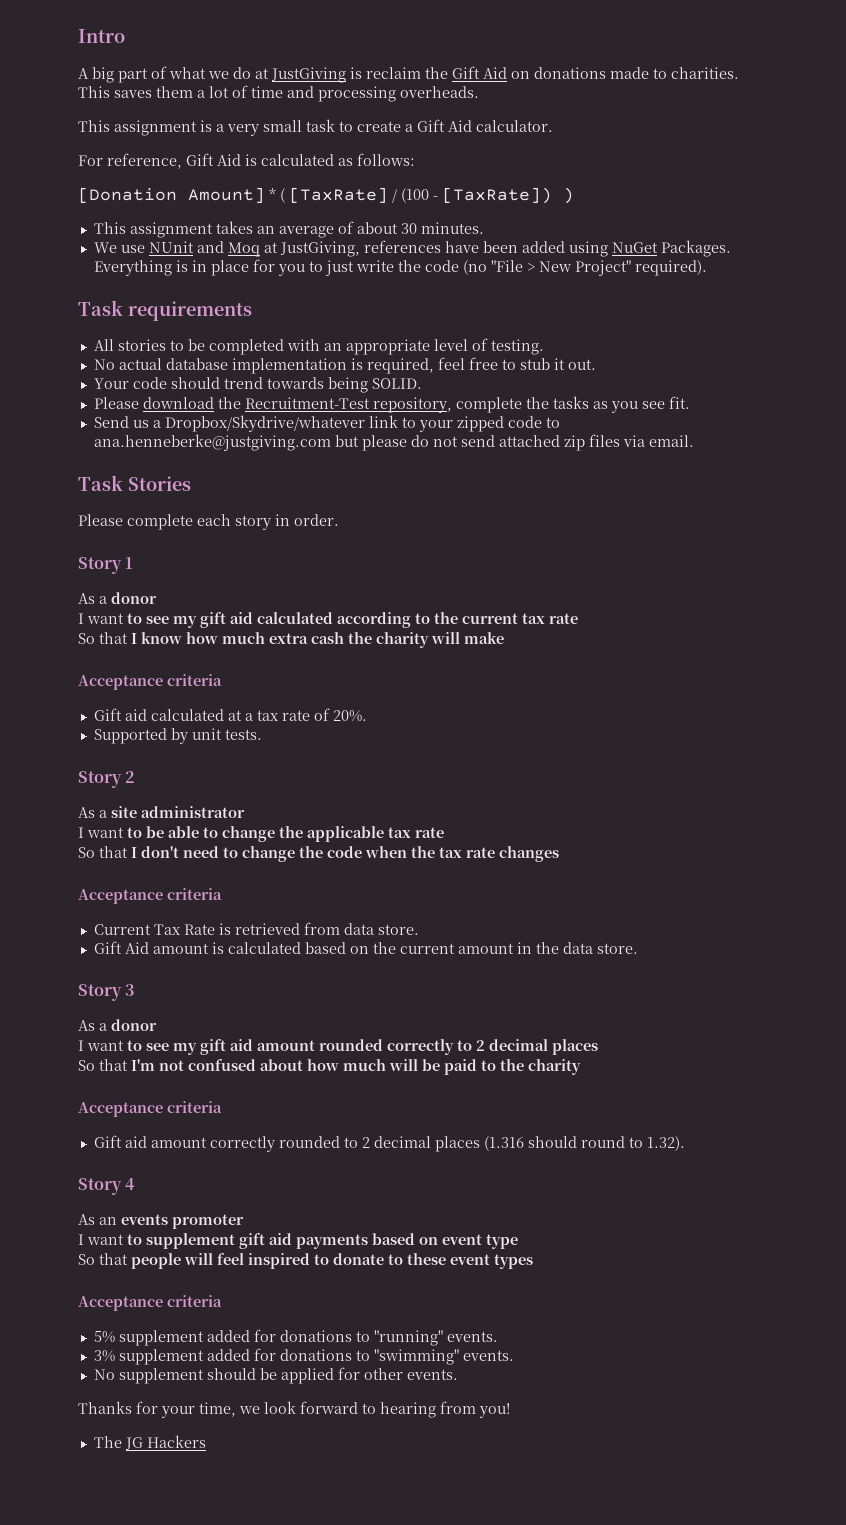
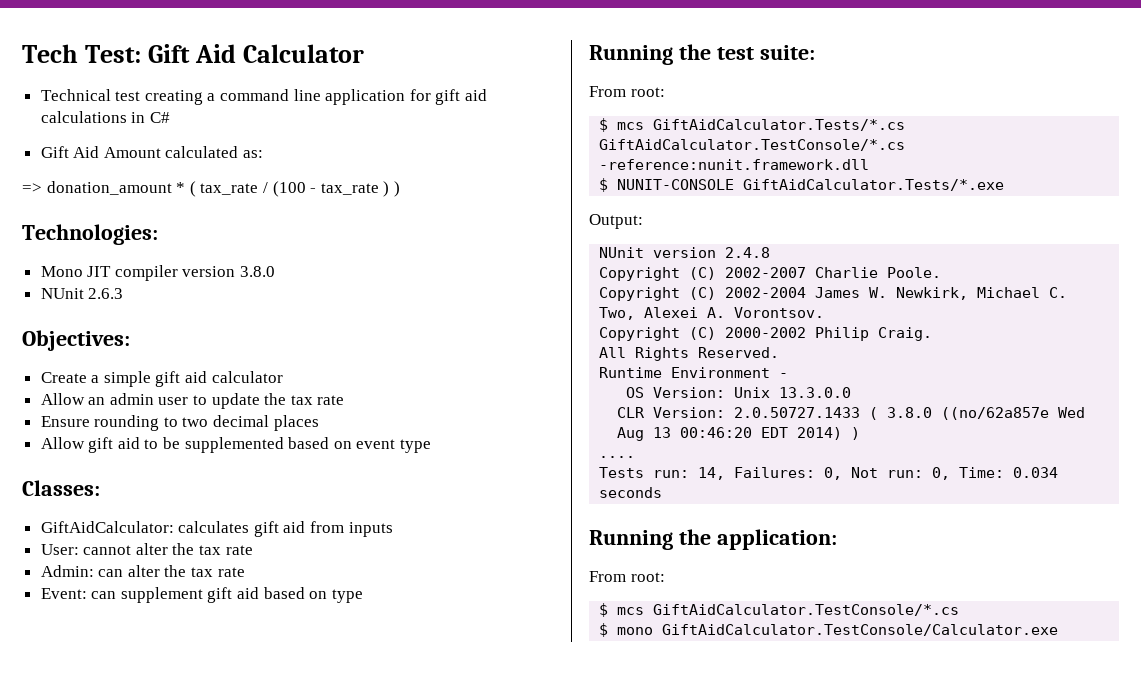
[78,29,125,43] [78,66,739,83] [78,85,479,102] [78,119,553,136] [78,153,415,169] [78,187,265,203] Intro // A big part of what we do at JustGiving is reclaim the Gift Aid on donations made to charities. This saves them a lot of time and processing overheads. // This assignment is a very small task to create a Gift Aid calculator. // For reference, Gift Aid is calculated as follows: // [Donation Amount] -> [22,44,364,63] [40,89,488,105] [40,111,170,123] [40,146,264,158] [22,181,172,195] Tech Test: Gift Aid Calculator // Technical test creating a command line application for gift aid calculations in C# // Gift Aid Amount calculated as: // => donation_amount
[289,187,388,203] [TaxRate] -> [200,183,259,195] tax_rate
[442,187,574,204] [93,221,484,238] [93,240,731,257] [93,259,707,276] [78,300,252,321] [93,338,544,355] [93,357,596,374] [93,377,422,393] [93,396,690,413] [93,415,560,432] [93,434,694,451] [78,475,191,491] [78,514,339,530] [78,557,133,574] [78,592,157,604] [78,612,578,628] [78,632,504,648] [78,674,222,690] [93,708,367,722] [93,728,262,744] [78,771,136,788] [78,806,245,818] [78,826,444,842] [78,846,559,862] [78,888,222,904] [93,922,419,935] [93,941,638,954] [78,984,135,1001] [78,1019,157,1031] [78,1039,598,1055] [78,1059,581,1075] [78,1101,222,1117] [93,1135,685,1152] [78,1178,136,1195] [78,1214,244,1229] [78,1233,518,1249] [78,1253,533,1269] [78,1295,222,1311] [93,1329,498,1346] [93,1348,514,1365] [93,1367,458,1384] [78,1401,510,1418] [93,1435,206,1450] [TaxRate]) ) // This assignment takes an average of about 30 minutes. // We use NUnit and Moq at JustGiving, references have been added using NuGet Packages. Everything is in place for you to just write the code (no "File > New Project" required). // Task requirements // All stories to be completed with an appropriate level of testing. // No actual database implementation is required, feel free to stub it out. // Your code should trend towards being SOLID. // Please download the Recruitment-Test repository, complete the tasks as you see fit. // Send us a Dropbox/Skydrive/whatever link to your zipped code to ana.henneberke@justgiving.com but please do not send attached zip files via email. // Task Stories // Please complete each story in order. // Story 1 // As a donor // I want to see my gift aid calculated according to the current tax rate // So that I know how much extra cash the charity will make // Acceptance criteria // Gift aid calculated at a tax rate of 20%. // Supported by unit tests. // Story 2 // As a site administrator // I want to be able to change the applicable tax rate // So that I don't need to change the code when the tax rate changes // Acceptance criteria // Current Tax Rate is retrieved from data store. // Gift Aid amount is calculated based on the current amount in the data store. // Story 3 // As a donor // I want to see my gift aid amount rounded correctly to 2 decimal places // So that I'm not confused about how much will be paid to the charity // Acceptance criteria // Gift aid amount correctly rounded to 2 decimal places (1.316 should round to 1.32). // Story 4 // As an events promoter // I want to supplement gift aid payments based on event type // So that people will feel inspired to donate to these event types // Acceptance criteria // 5% supplement added for donations to "running" events. // 3% supplement added for donations to "swimming" events. // No supplement should be applied for other events. // Thanks for your time, we look forward to hearing from you! // The JG Hackers -> [320,181,400,197] [22,224,158,245] [40,265,276,281] [40,288,124,299] [22,330,130,351] [40,371,283,387] [40,393,345,409] [40,415,319,431] [40,437,432,453] [22,480,100,496] [40,521,393,537] [40,543,253,555] [40,565,245,577] [40,587,363,603] [589,44,815,65] [589,86,665,97] [599,118,906,132] [599,139,906,151] [599,159,870,170] [599,178,1005,192] [589,214,643,229] [599,247,771,258] [599,267,942,281] [599,287,1068,301] [599,307,825,320] [599,327,933,341] [599,347,780,361] [599,367,789,378] [626,387,852,398] [617,407,1086,420] [617,427,861,441] [599,456,636,458] [599,467,1059,480] [599,487,663,498] [589,529,837,550] [589,571,665,582] [599,603,960,617] [599,623,1059,637] tax_rate ) ) // Technologies: // Mono JIT compiler version 3.8.0 // NUnit 2.6.3 // Objectives: // Create a simple gift aid calculator // Allow an admin user to update the tax rate // Ensure rounding to two decimal places // Allow gift aid to be supplemented based on event type // Classes: // GiftAidCalculator: calculates gift aid from inputs // User: cannot alter the tax rate // Admin: can alter the tax rate // Event: can supplement gift aid based on type // Running the test suite: // From root: // $ mcs GiftAidCalculator.Tests/*.cs GiftAidCalculator.TestConsole/*.cs -reference:nunit.framework.dll // $ NUNIT-CONSOLE GiftAidCalculator.Tests/*.exe // Output: // NUnit version 2.4.8 // Copyright (C) 2002-2007 Charlie Poole. // Copyright (C) 2002-2004 James W. Newkirk, Michael C. Two, Alexei A. Vorontsov. // Copyright (C) 2000-2002 Philip Craig. // All Rights Reserved. // Runtime Environment - // OS Version: Unix 13.3.0.0 // CLR Version: 2.0.50727.1433 ( 3.8.0 ((no/62a857e Wed Aug 13 00:46:20 EDT 2014) ) // .... // Tests run: 14, Failures: 0, Not run: 0, Time: 0.034 seconds // Running the application: // From root: // $ mcs GiftAidCalculator.TestConsole/*.cs // $ mono GiftAidCalculator.TestConsole/Calculator.exe

